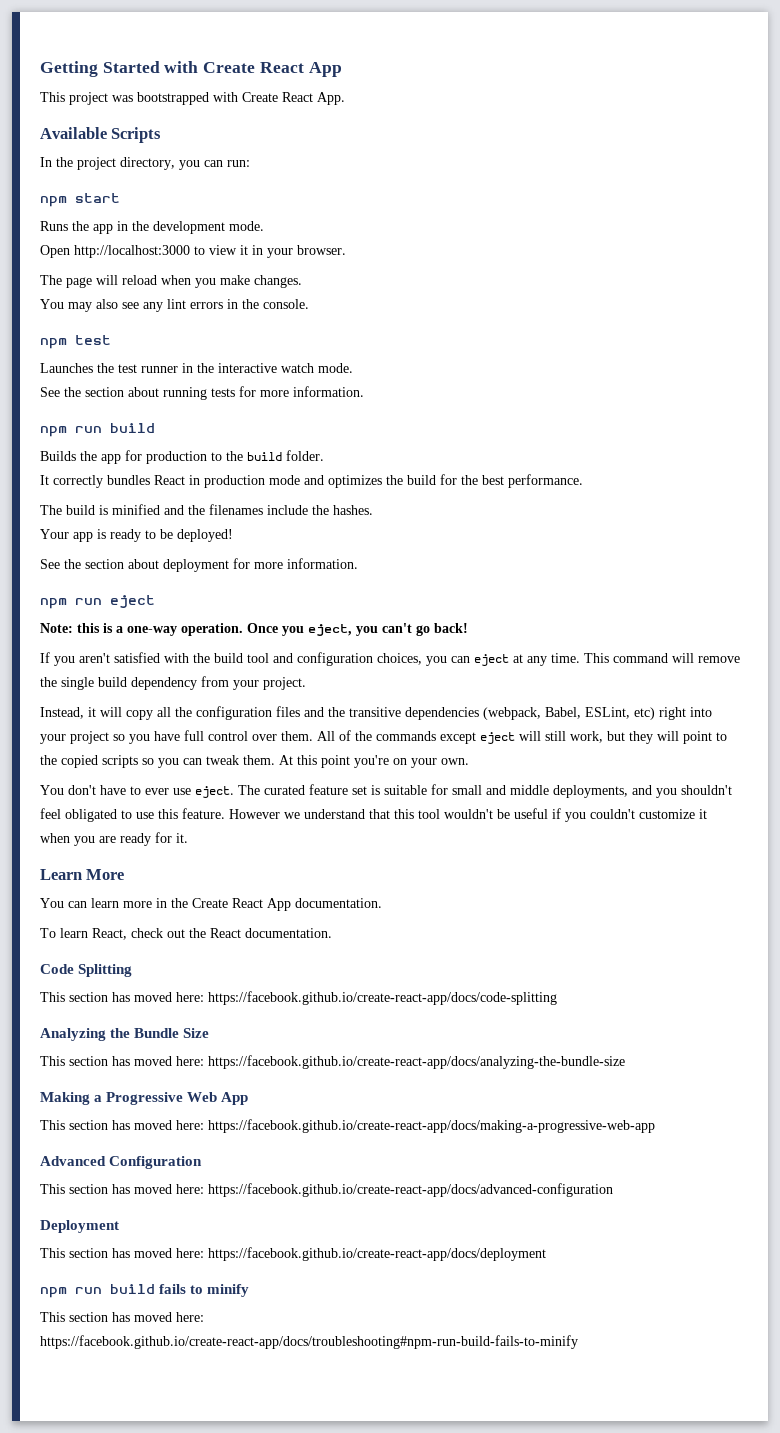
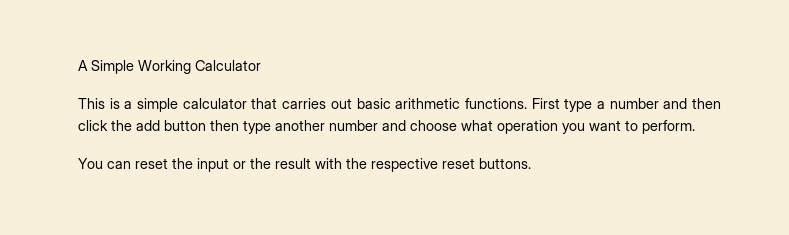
[40,61,342,77] [40,92,345,105] [40,127,162,143] [40,157,250,170] [40,193,120,207] [40,221,264,234] [40,245,346,258] [40,275,302,288] [40,299,309,312] [40,335,111,349] [40,363,353,373] [40,386,364,400] [40,423,155,437] [40,450,324,464] [40,474,583,488] [40,504,373,515] [40,529,233,542] [40,558,358,572] [40,595,155,609] [40,623,468,636] [40,652,740,666] [40,676,306,690] [40,706,712,720] [40,730,727,744] [40,755,469,768] [40,784,732,798] [40,808,707,822] [40,832,188,846] [40,869,125,880] [40,898,382,911] [40,928,332,940] [40,964,133,977] [40,991,557,1005] [40,1028,210,1041] [40,1055,625,1069] [40,1092,249,1105] [40,1119,655,1133] [40,1156,203,1169] [40,1183,613,1197] [40,1220,119,1233] [40,1247,546,1261] [40,1284,250,1298] [40,1312,204,1322] [40,1335,578,1349] Getting Started with Create React App // This project was bootstrapped with Create React App. // Available Scripts // In the project directory, you can run: // npm start // Runs the app in the development mode. // Open http://localhost:3000 to view it in your browser. // The page will reload when you make changes. // You may also see any lint errors in the console. // npm test // Launches the test runner in the interactive watch mode. // See the section about running tests for more information. // npm run build // Builds the app for production to the build folder. // It correctly bundles React in production mode and optimizes the build for the best performance. // The build is minified and the filenames include the hashes. // Your app is ready to be deployed! // See the section about deployment for more information. // npm run eject // Note: this is a one-way operation. Once you eject, you can't go back! // If you aren't satisfied with the build tool and configuration choices, you can eject at any time. This command will remove the single build dependency from your project. // Instead, it will copy all the configuration files and the transitive dependencies (webpack, Babel, ESLint, etc) right into your project so you have full control over them. All of the commands except eject will still work, but they will point to the copied scripts so you can tweak them. At this point you're on your own. // You don't have to ever use eject. The curated feature set is suitable for small and middle deployments, and you shouldn't feel obligated to use this feature. However we understand that this tool wouldn't be useful if you couldn't customize it when you are ready for it. // Learn More // You can learn more in the Create React App documentation. // To learn React, check out the React documentation. // Code Splitting // This section has moved here: https://facebook.github.io/create-react-app/docs/code-splitting // Analyzing the Bundle Size // This section has moved here: https://facebook.github.io/create-react-app/docs/analyzing-the-bundle-size // Making a Progressive Web App // This section has moved here: https://facebook.github.io/create-react-app/docs/making-a-progressive-web-app // Advanced Configuration // This section has moved here: https://facebook.github.io/create-react-app/docs/advanced-configuration // Deployment // This section has moved here: https://facebook.github.io/create-react-app/docs/deployment // npm run build fails to minify // This section has moved here: https://facebook.github.io/create-react-app/docs/troubleshooting#npm-run-build-fails-to-minify -> [78,60,261,74] [78,98,721,112] [78,120,695,134] [78,158,531,172] A Simple Working Calculator // This is a simple calculator that carries out basic arithmetic functions. First type a number and then click the add button then type another number and choose what operation you want to perform. // You can reset the input or the result with the respective reset buttons.

